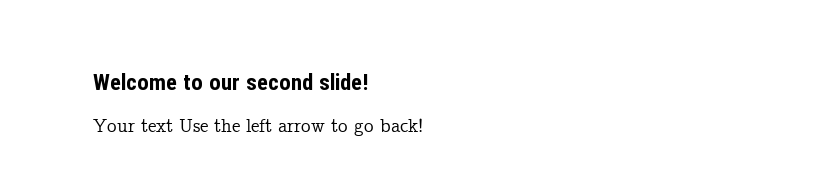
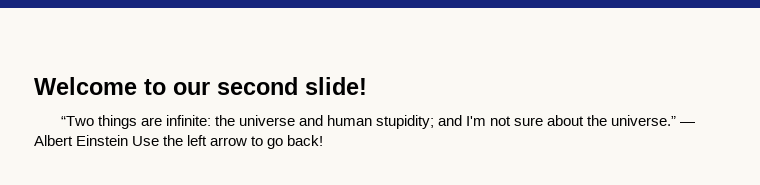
[93,119,173,132] Your text -> [60,115,696,129] [34,135,129,146] “Two things are infinite: the universe and human stupidity; and I'm not sure about the universe.” ― Albert Einstein

